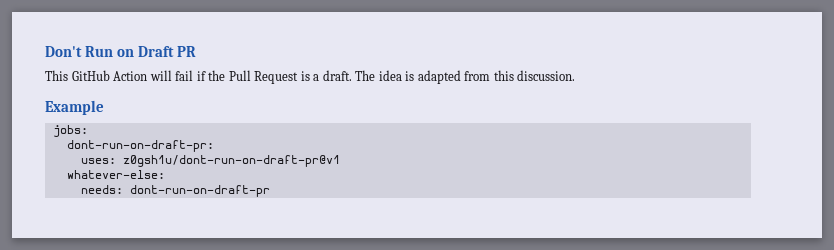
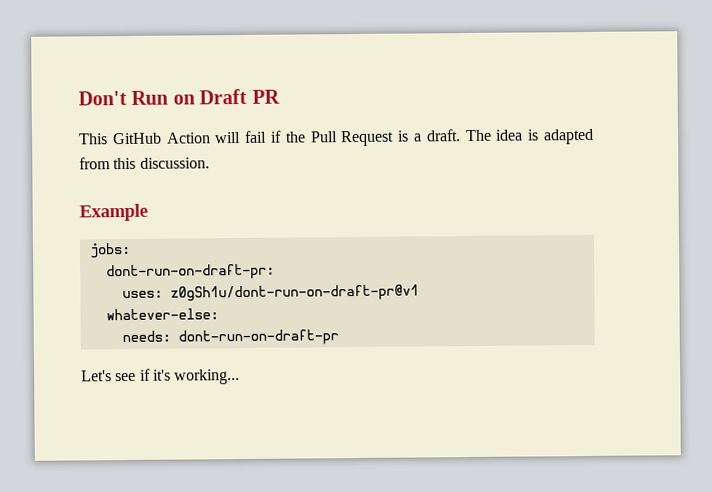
[122,155,340,167] z0gsh1u/dont-run-on-draft-pr@v1 -> [169,284,419,302] z0gSh1u/dont-run-on-draft-pr@v1
(270, 191) none -> [81,368,241,385] // Let's see if it's working...

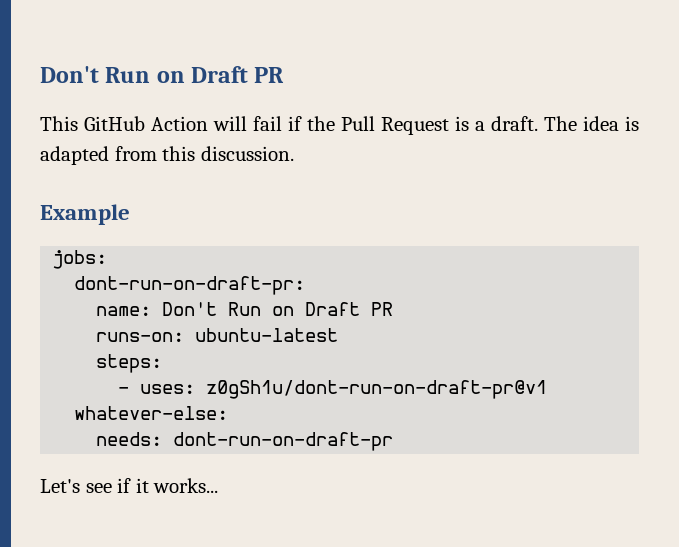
(275, 272) none -> [96,302,394,316] [96,328,339,342] [96,354,163,373] [118,387,130,394] name: Don't Run on Draft PR // runs-on: ubuntu-latest // steps: // -
[152,369,241,385] it's working... -> [135,478,219,493] it works...

